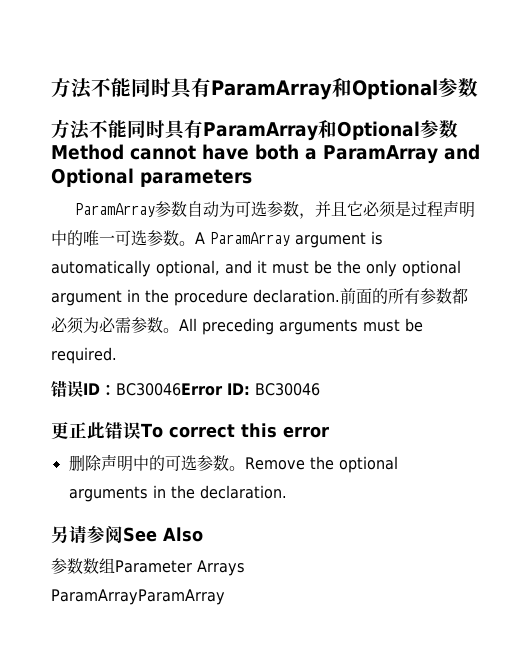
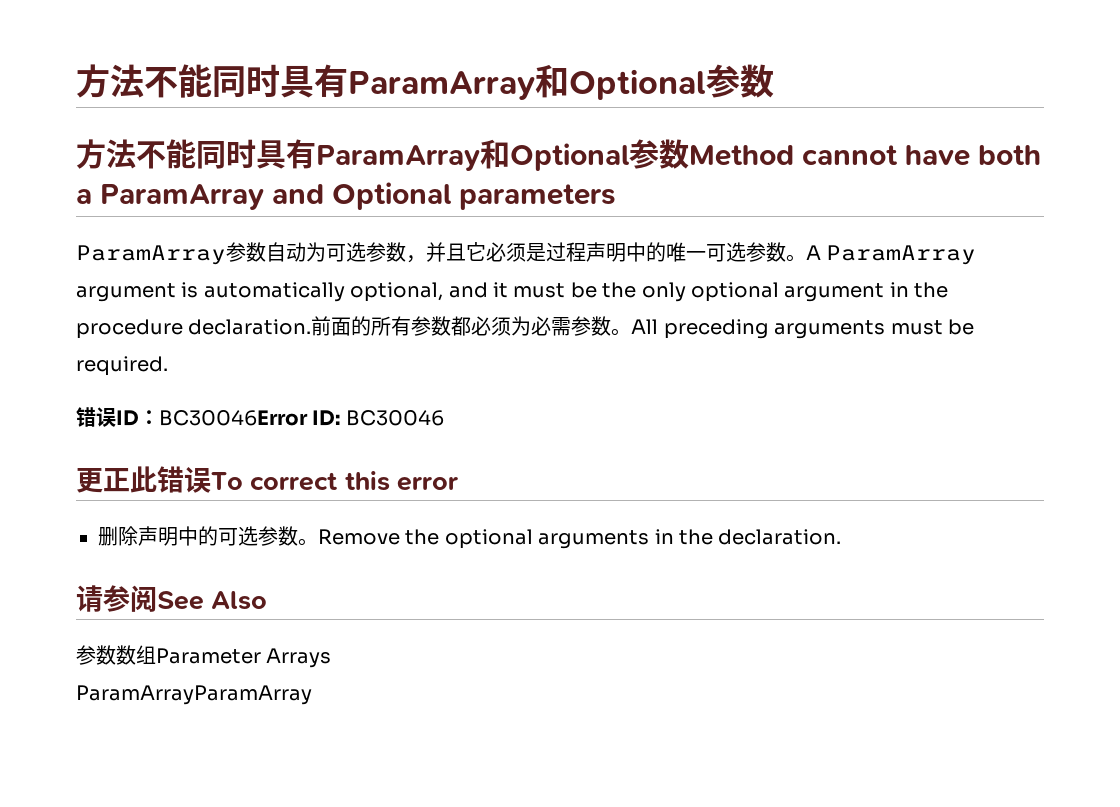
[51,526,69,543] 另 -> (842, 537) none

